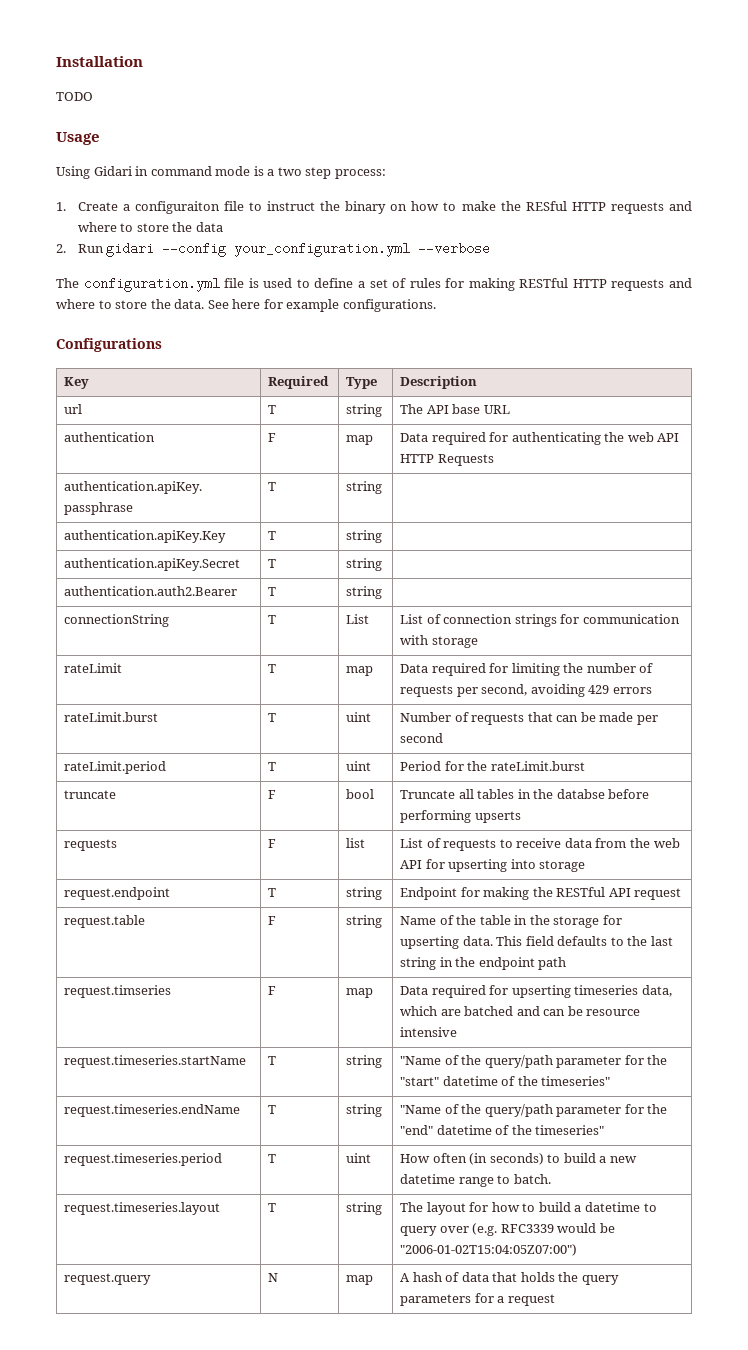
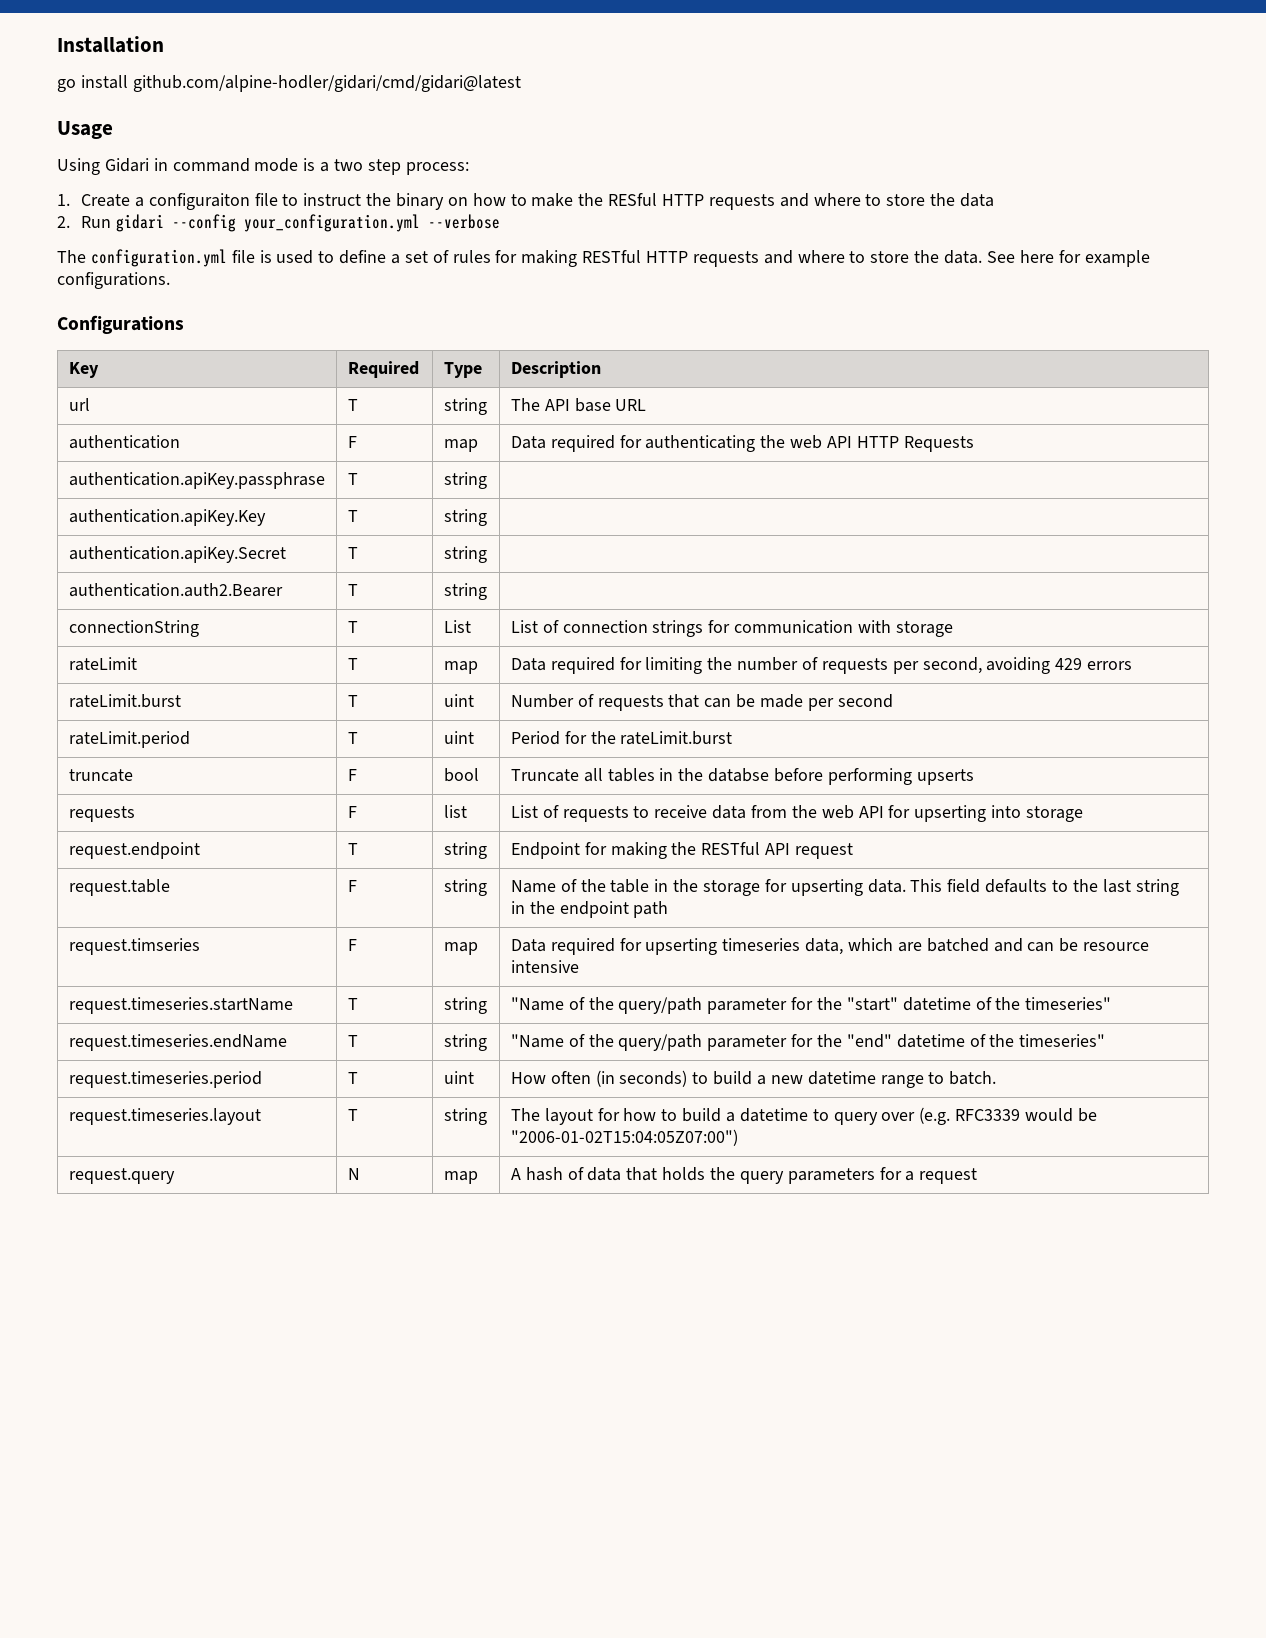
[56,92,93,101] TODO -> [57,75,521,92] go install github.com/alpine-hodler/gidari/cmd/gidari@latest

